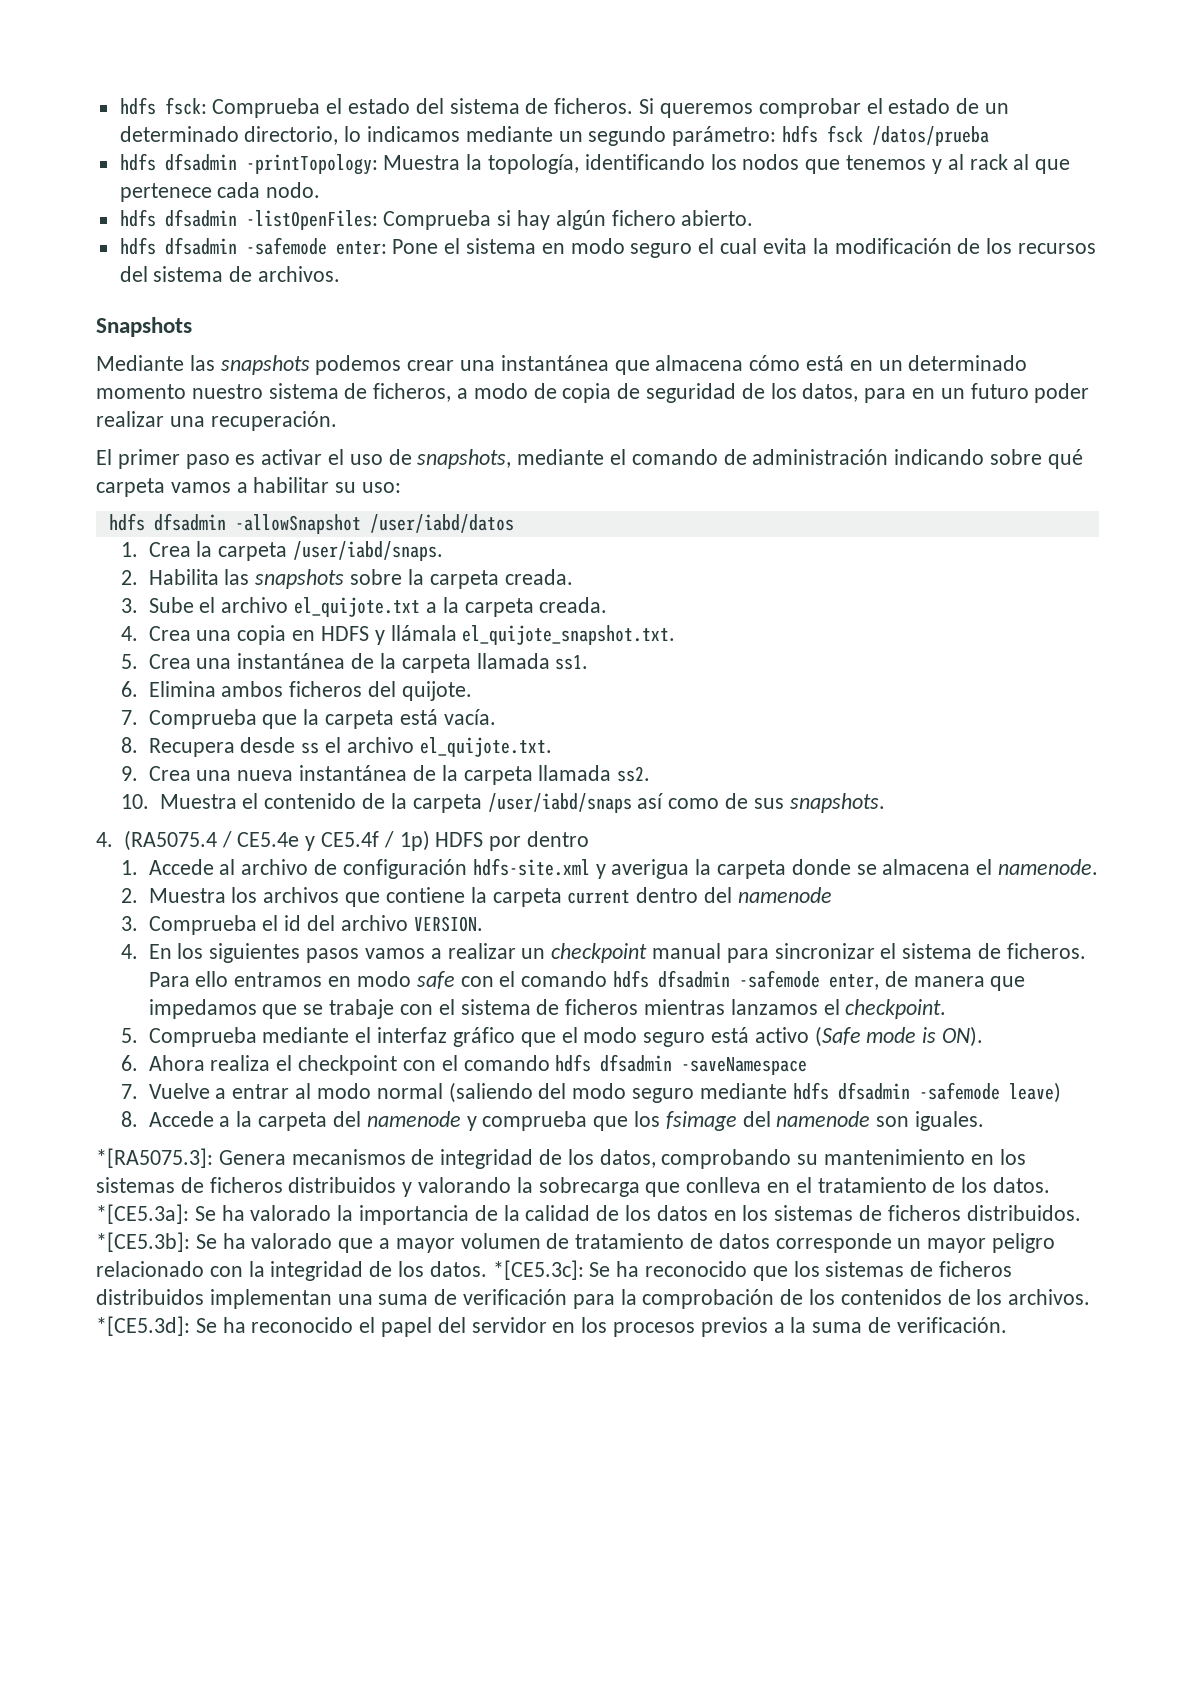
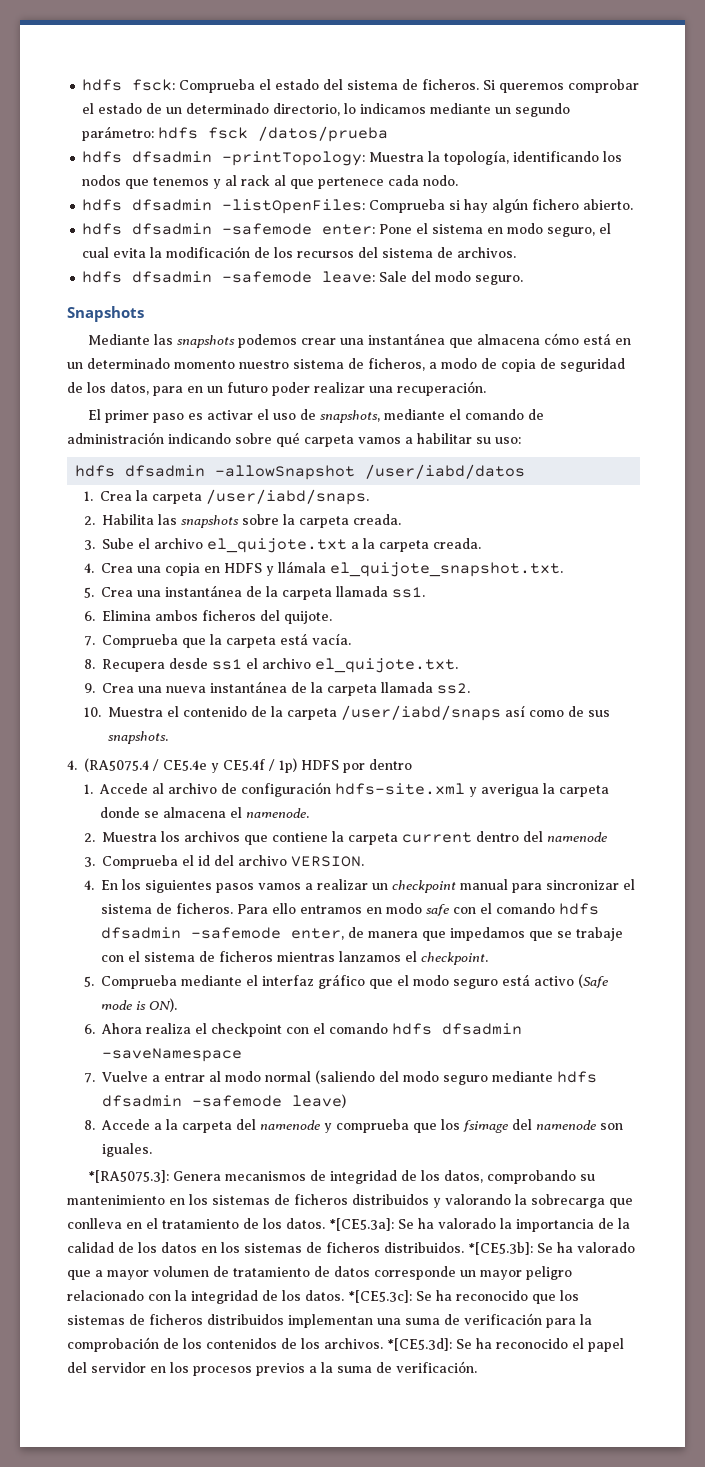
[630,243,693,258] seguro -> [547,227,596,237] seguro,
(341, 274) none -> [82,271,524,285] // hdfs dfsadmin -safemode leave: Sale del modo seguro.
[301,742,320,754] ss -> [211,659,242,670] ss1

